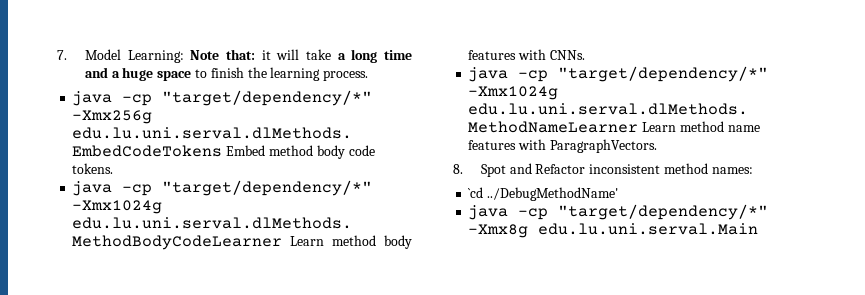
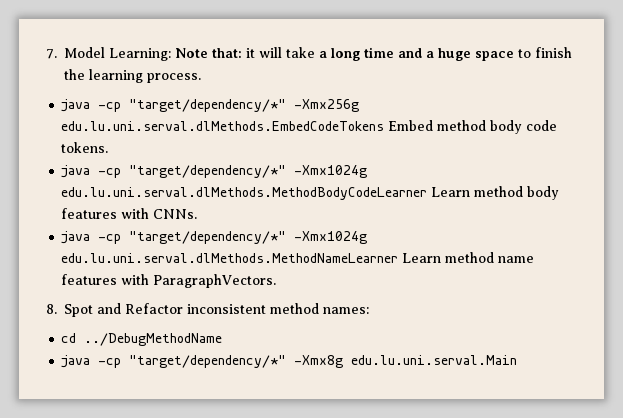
[468,187,619,201] `cd ../DebugMethodName' -> [61,333,223,346] cd ../DebugMethodName

